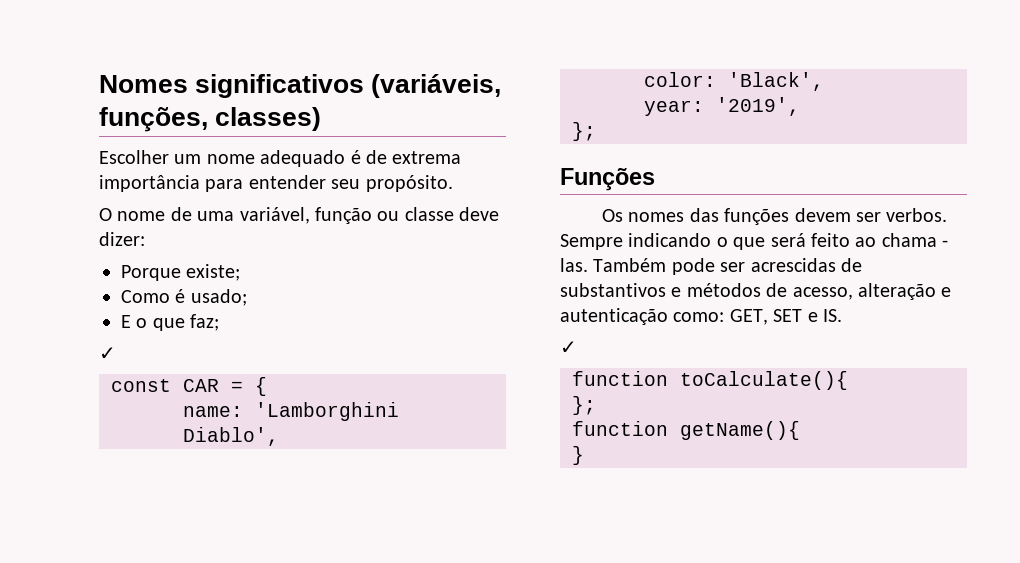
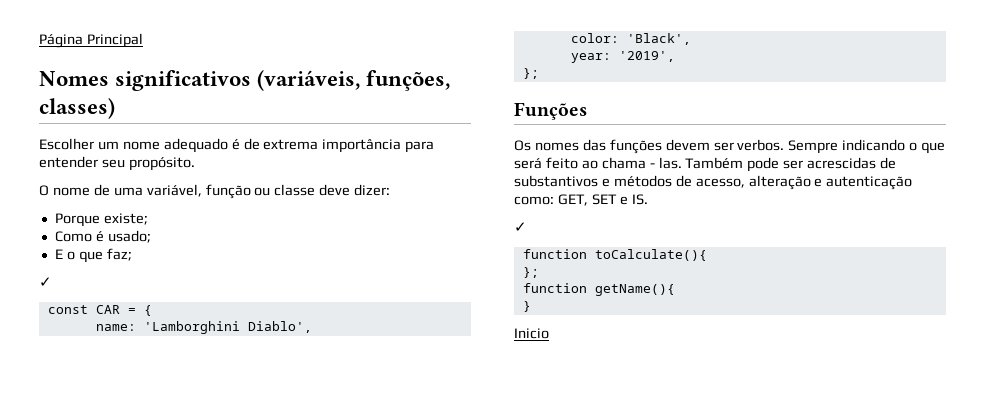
(99, 84) none -> [39,33,143,48] Página Principal //
(584, 455) none -> [514,328,549,339] // Inicio

